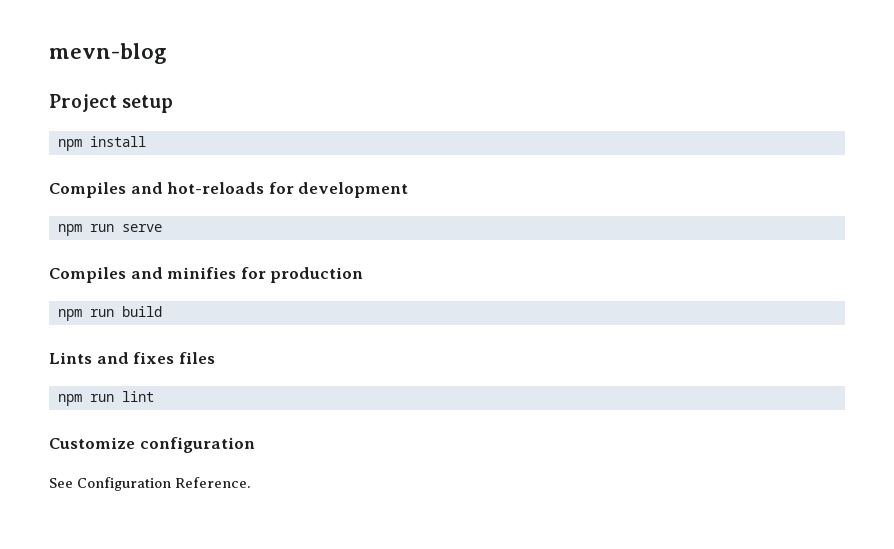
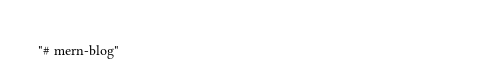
[49,43,167,64] [49,94,174,113] [57,136,146,151] [49,182,409,198] [57,224,162,236] [49,267,364,283] [57,306,162,321] [49,352,215,364] [57,391,154,406] [49,437,255,453] [49,477,250,491] mevn-blog // Project setup // npm install // Compiles and hot-reloads for development // npm run serve // Compiles and minifies for production // npm run build // Lints and fixes files // npm run lint // Customize configuration // See Configuration Reference. -> [38,45,119,59] "# mern-blog"

